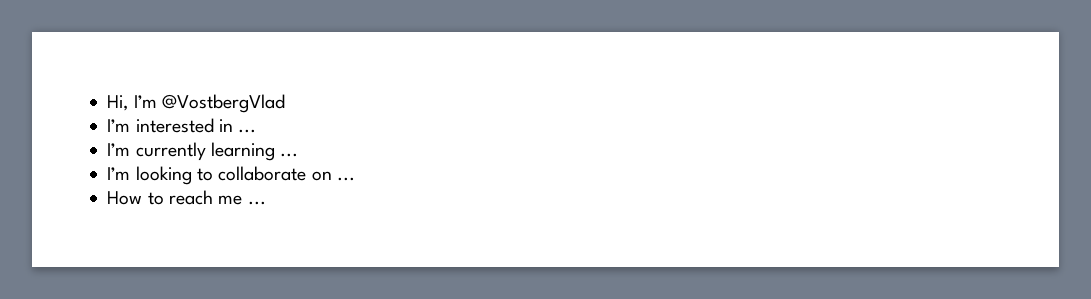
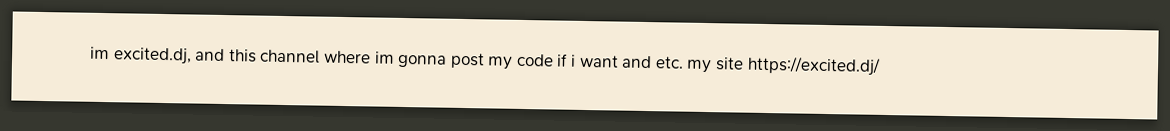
[107,94,285,113] [107,118,257,133] [107,142,299,161] [107,166,355,185] [107,190,266,205] Hi, I’m @VostbergVlad // I’m interested in ... // I’m currently learning ... // I’m looking to collaborate on ... // How to reach me ... -> [90,46,881,76] im excited.dj, and this channel where im gonna post my code if i want and etc. my site https://excited.dj/

